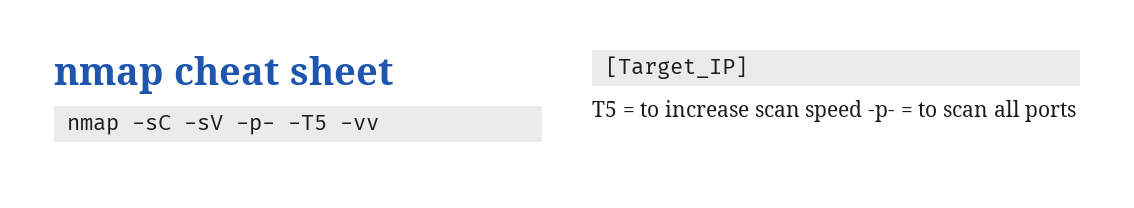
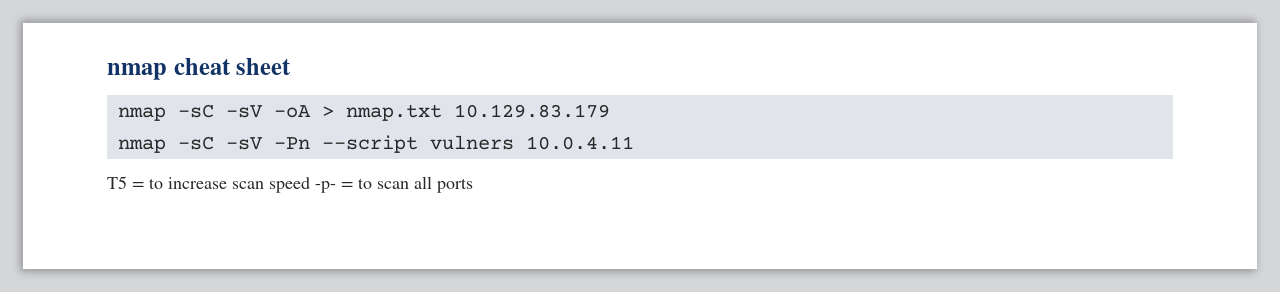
[235,115,379,135] [604,56,748,79] -p- -T5 -vv [Target_IP] -> [273,104,610,121] [117,135,634,153] -oA > nmap.txt 10.129.83.179 // nmap -sC -sV -Pn --script vulners 10.0.4.11

